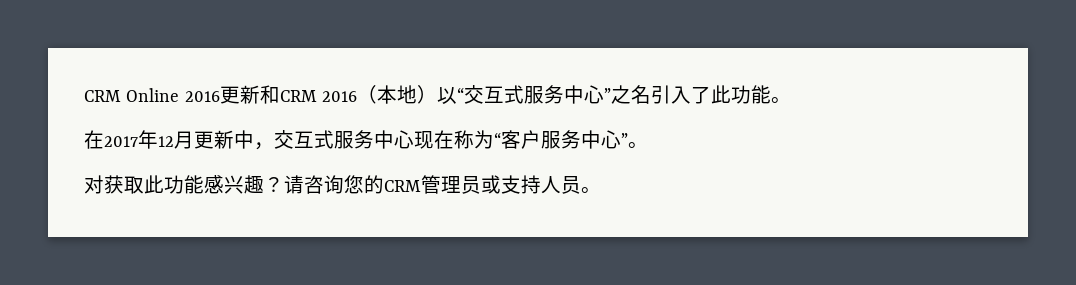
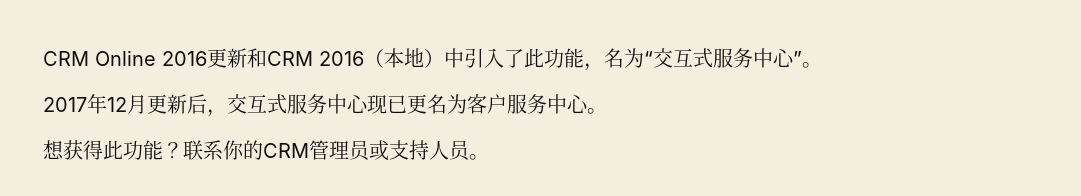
[436,87,457,104] 以 -> [444,48,644,71] 中引入了此功能，名为
[610,85,791,104] [84,130,104,149] 之名引入了此功能。 // 在 -> [802,62,822,68] 。 //
[234,130,254,149] 中 -> [187,94,207,114] 后
[434,130,501,149] 在称为“ -> [387,94,467,114] 已更名为
[621,133,648,148] [84,175,364,194] ”。 // 对获取此功能感兴趣？请咨询您 -> [587,108,607,114] [43,140,244,160] 。 // 想获得此功能？联系你

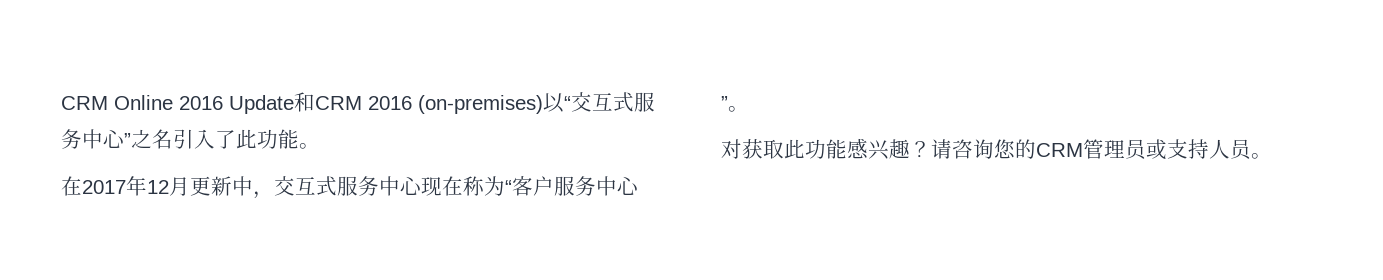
[207,48,247,68] 更新 -> [229,95,294,114] Update
[364,48,644,71] （本地）中引入了此功能，名为 -> [418,93,564,114] (on-premises)以
[802,62,822,68] 。 // -> [131,129,320,149] [61,176,82,196] 之名引入了此功能。 // 在
[187,94,207,114] 后 -> [232,176,253,196] 中
[387,94,467,114] 已更名为 -> [442,176,512,196] 在称为“
[587,108,607,114] [43,140,244,160] 。 // 想获得此功能？联系你 -> [721,96,749,112] [721,138,1015,160] ”。 // 对获取此功能感兴趣？请咨询您

